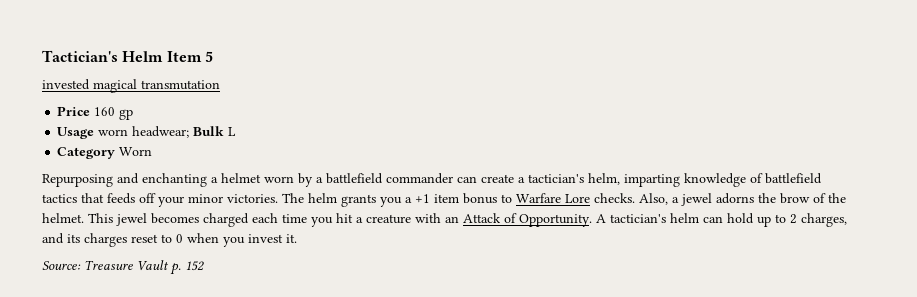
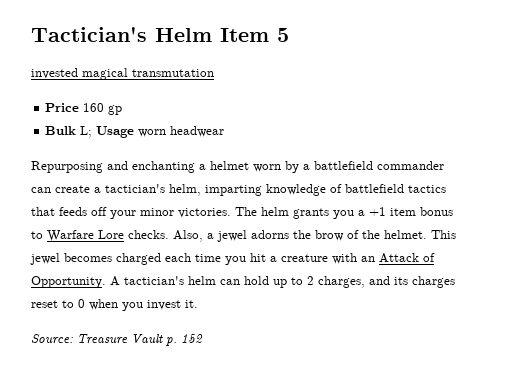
[57,126,237,139] [57,147,153,159] Usage worn headwear; Bulk L // Category Worn -> [45,126,225,138] Bulk L; Usage worn headwear

